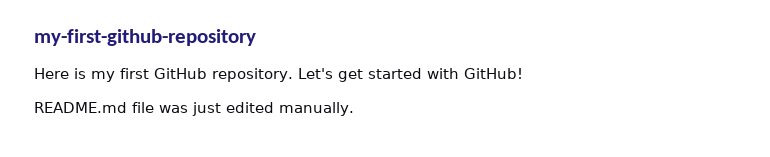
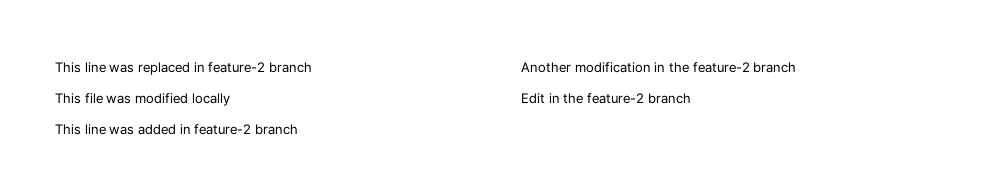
[34,29,256,46] [34,68,523,82] [34,102,354,116] my-first-github-repository // Here is my first GitHub repository. Let's get started with GitHub! // README.md file was just edited manually. -> [55,62,312,75] [55,93,230,106] [55,124,298,135] [521,62,797,73] [521,93,691,104] This line was replaced in feature-2 branch // This file was modified locally // This line was added in feature-2 branch // Another modification in the feature-2 branch // Edit in the feature-2 branch

